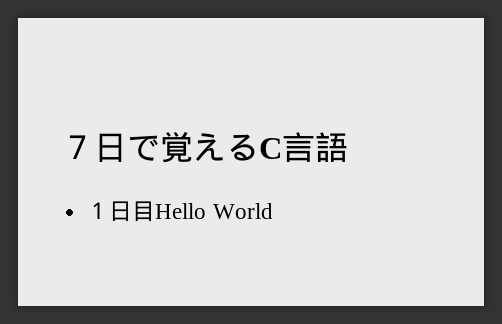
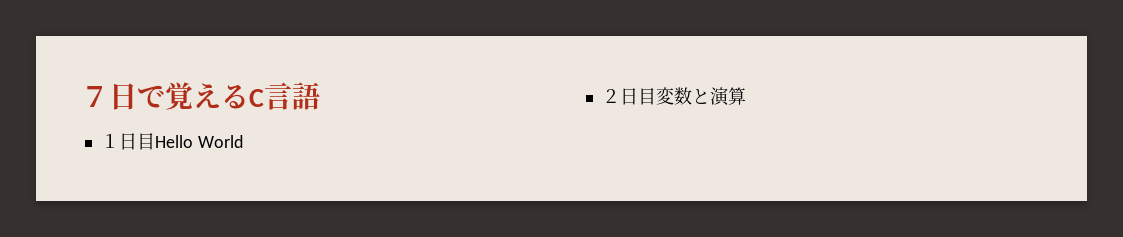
(273, 211) none -> [601,87,746,106] // ２日目変数と演算

